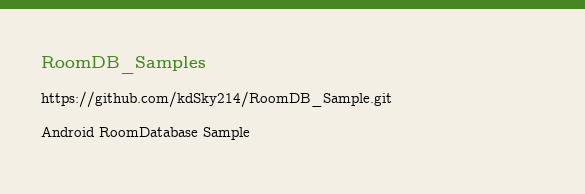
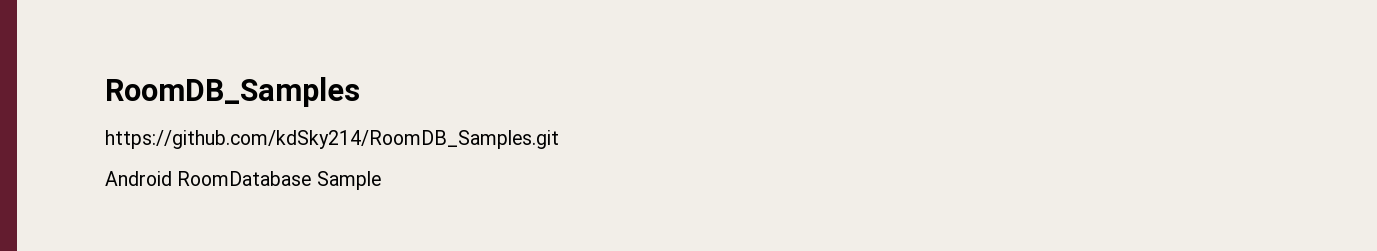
[41,91,392,108] https://github.com/kdSky214/RoomDB_Sample.git -> [105,130,559,149] https://github.com/kdSky214/RoomDB_Samples.git

